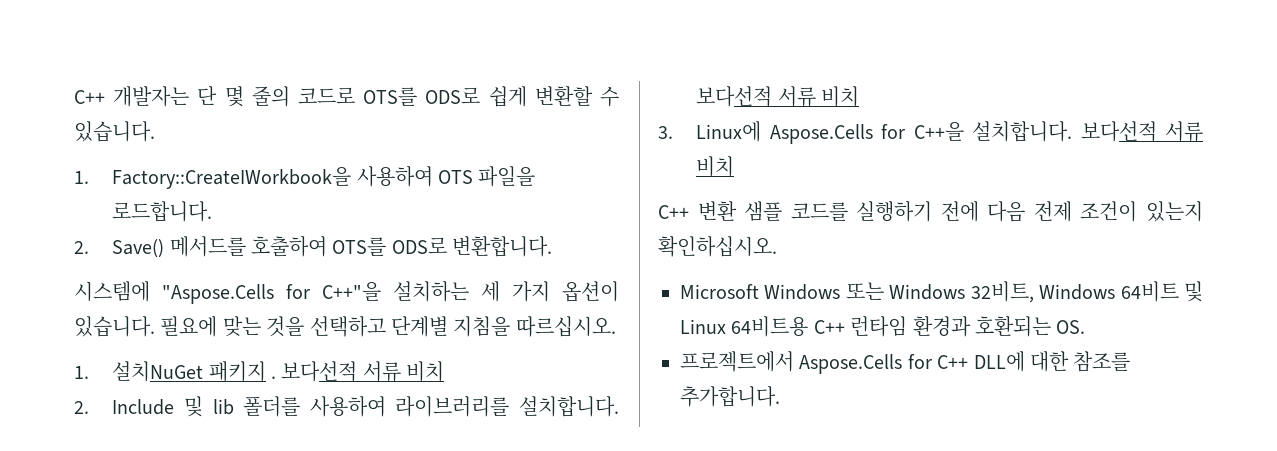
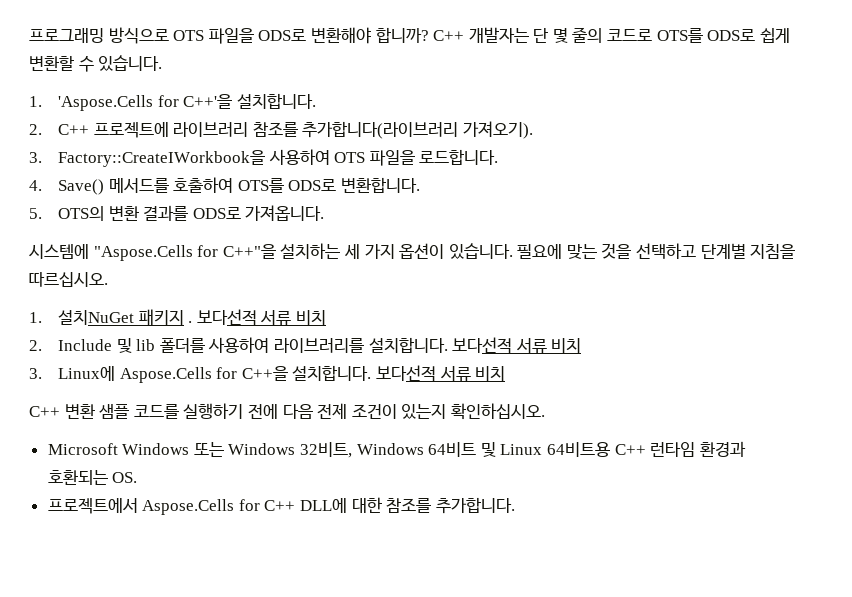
(74, 97) none -> [29,27,429,44] 프로그래밍 방식으로 OTS 파일을 ODS로 변환해야 합니까?
(89, 177) none -> [58,93,316,111] [29,121,533,139] [29,152,42,163] 'Aspose.Cells for C++'을 설치합니다. // 2. C++ 프로젝트에 라이브러리 참조를 추가합니다(라이브러리 가져오기). // 3.
[74,241,89,254] 2. -> [29,180,42,191] 4.
(553, 246) none -> [29,205,325,221] // 5. OTS의 변환 결과를 ODS로 가져옵니다.

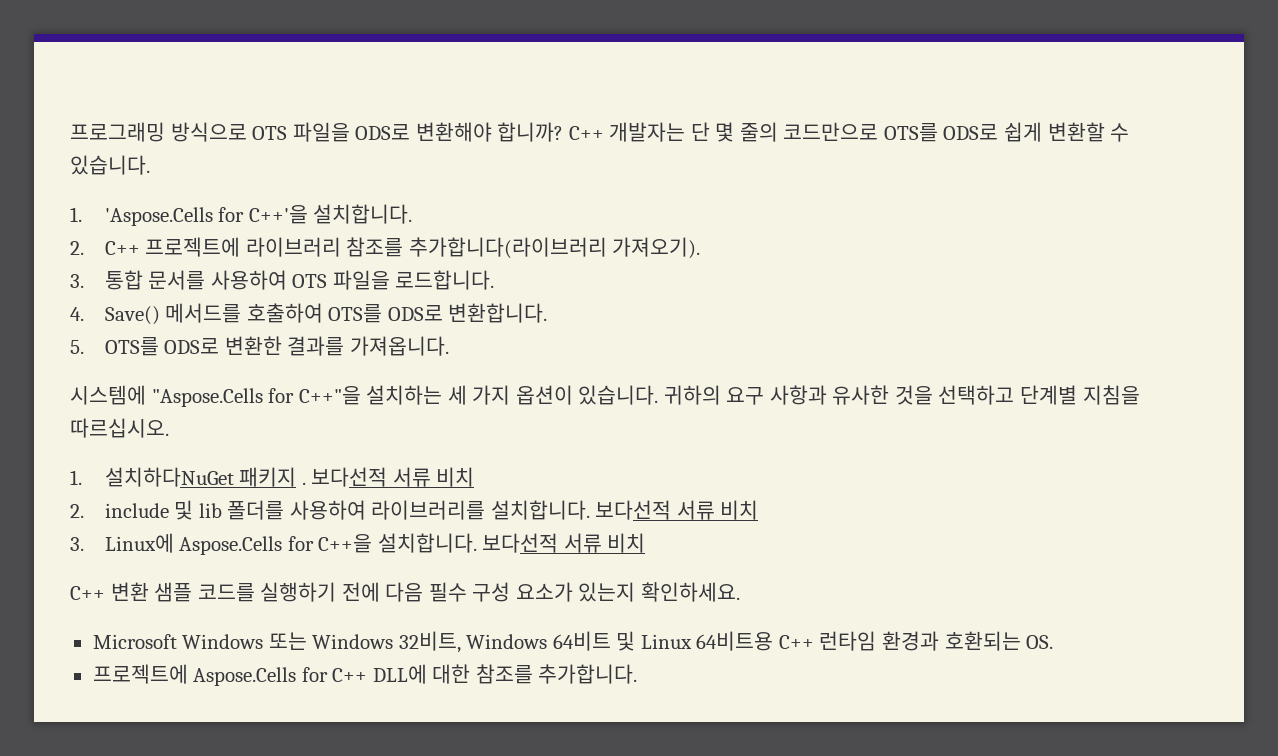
[607,29,653,41] 코드로 -> [783,122,879,141] 코드만으로
[58,150,266,167] Factory::CreateIWorkbook을 -> [104,270,206,290] 통합 문서를
[58,205,241,221] OTS의 변환 결과를 ODS로 -> [104,336,345,356] OTS를 ODS로 변환한 결과를
[517,244,597,259] 필요에 맞는 -> [663,385,890,405] 귀하의 요구 사항과 유사한
[58,310,135,325] 설치NuGet -> [104,467,234,487] 설치하다NuGet
[58,339,113,351] Include -> [104,503,169,518] include
[317,403,545,420] 전제 조건이 있는지 확인하십시오. -> [428,582,740,602] 필수 구성 요소가 있는지 확인하세요.
[47,498,138,514] 프로젝트에서 -> [92,664,188,684] 프로젝트에

